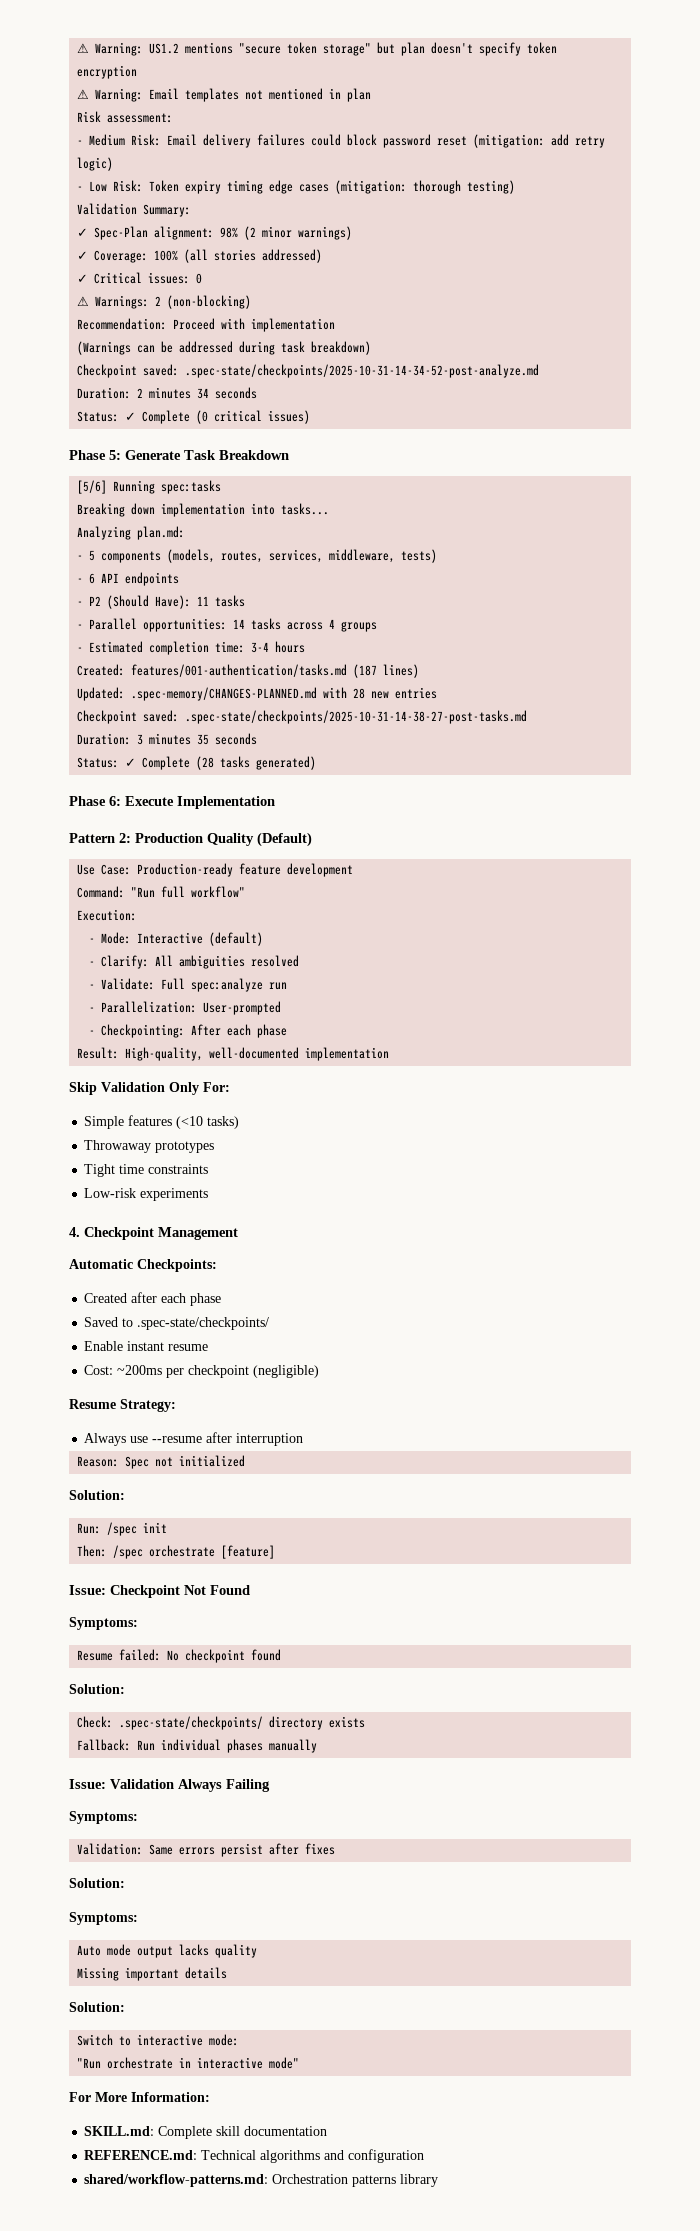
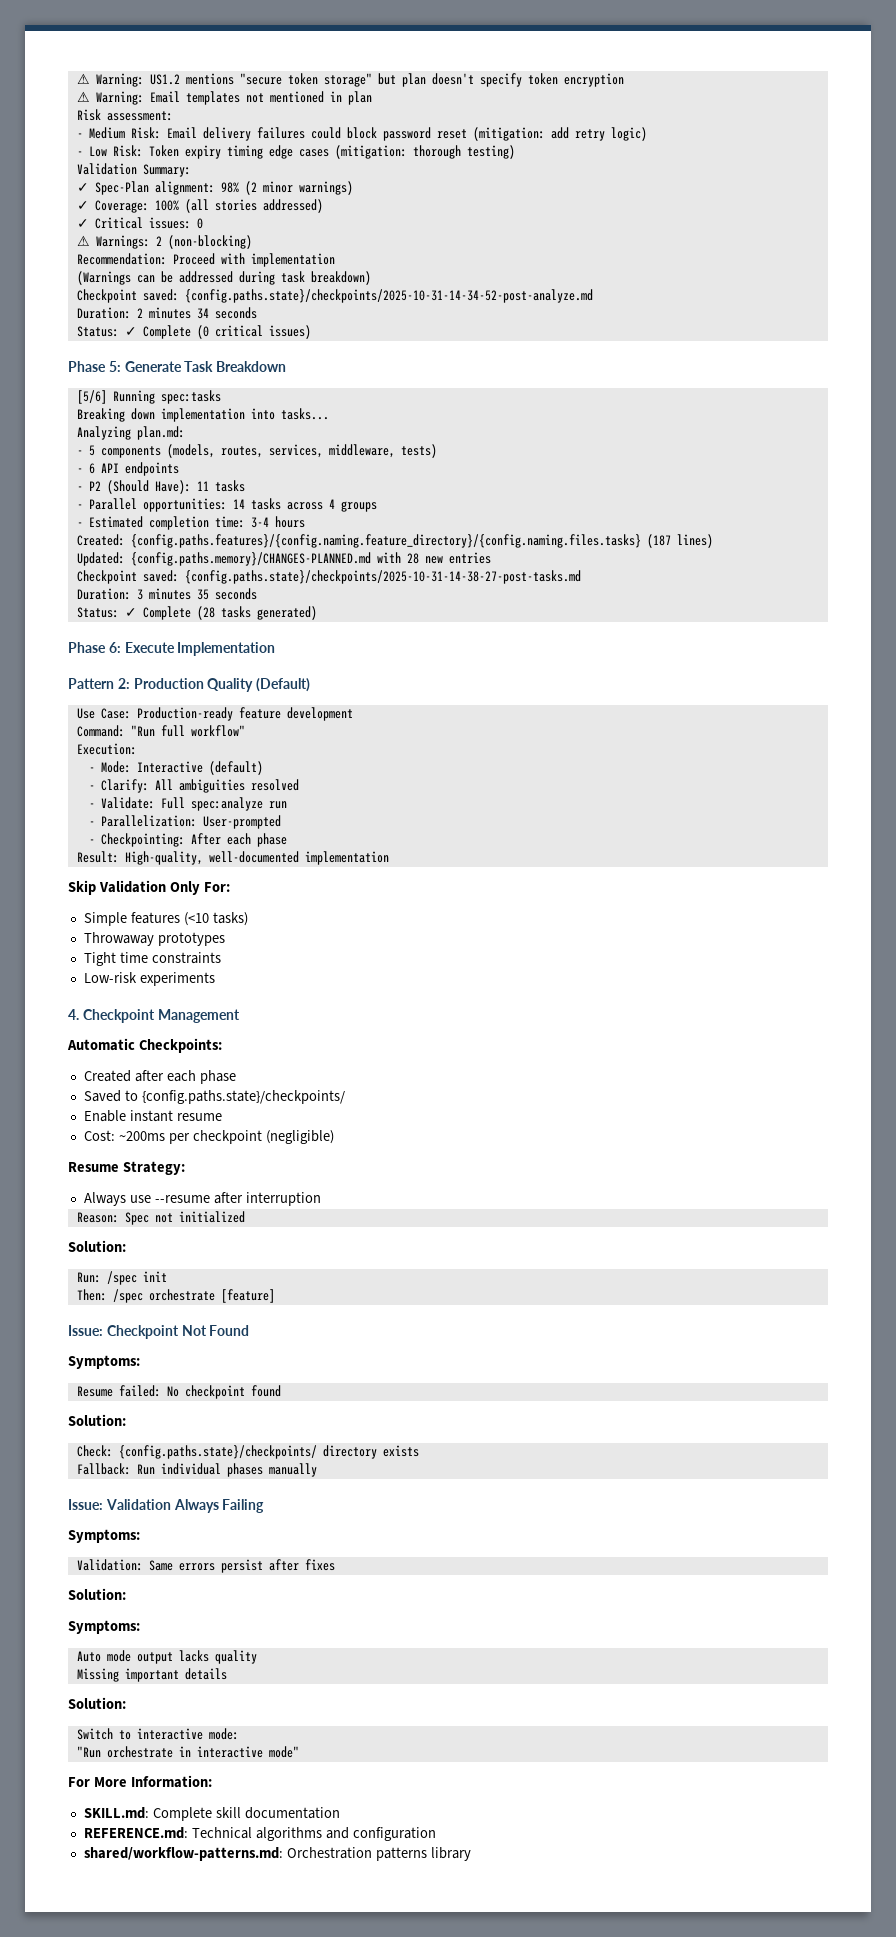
[185,364,540,378] .spec-state/checkpoints/2025-10-31-14-34-52-post-analyze.md -> [184,289,593,303] {config.paths.state}/checkpoints/2025-10-31-14-34-52-post-analyze.md
[131,664,348,677] features/001-authentication/tasks.md -> [130,534,641,548] {config.paths.features}/{config.naming.feature_directory}/{config.naming.files.tasks}
[131,687,318,701] .spec-memory/CHANGES-PLANNED.md -> [130,552,371,566] {config.paths.memory}/CHANGES-PLANNED.md
[185,710,528,724] .spec-state/checkpoints/2025-10-31-14-38-27-post-tasks.md -> [184,570,581,584] {config.paths.state}/checkpoints/2025-10-31-14-38-27-post-tasks.md
[137,1317,270,1330] .spec-state/checkpoints/ -> [141,1090,345,1104] {config.paths.state}/checkpoints/
[119,1716,264,1730] .spec-state/checkpoints/ -> [118,1445,317,1459] {config.paths.state}/checkpoints/

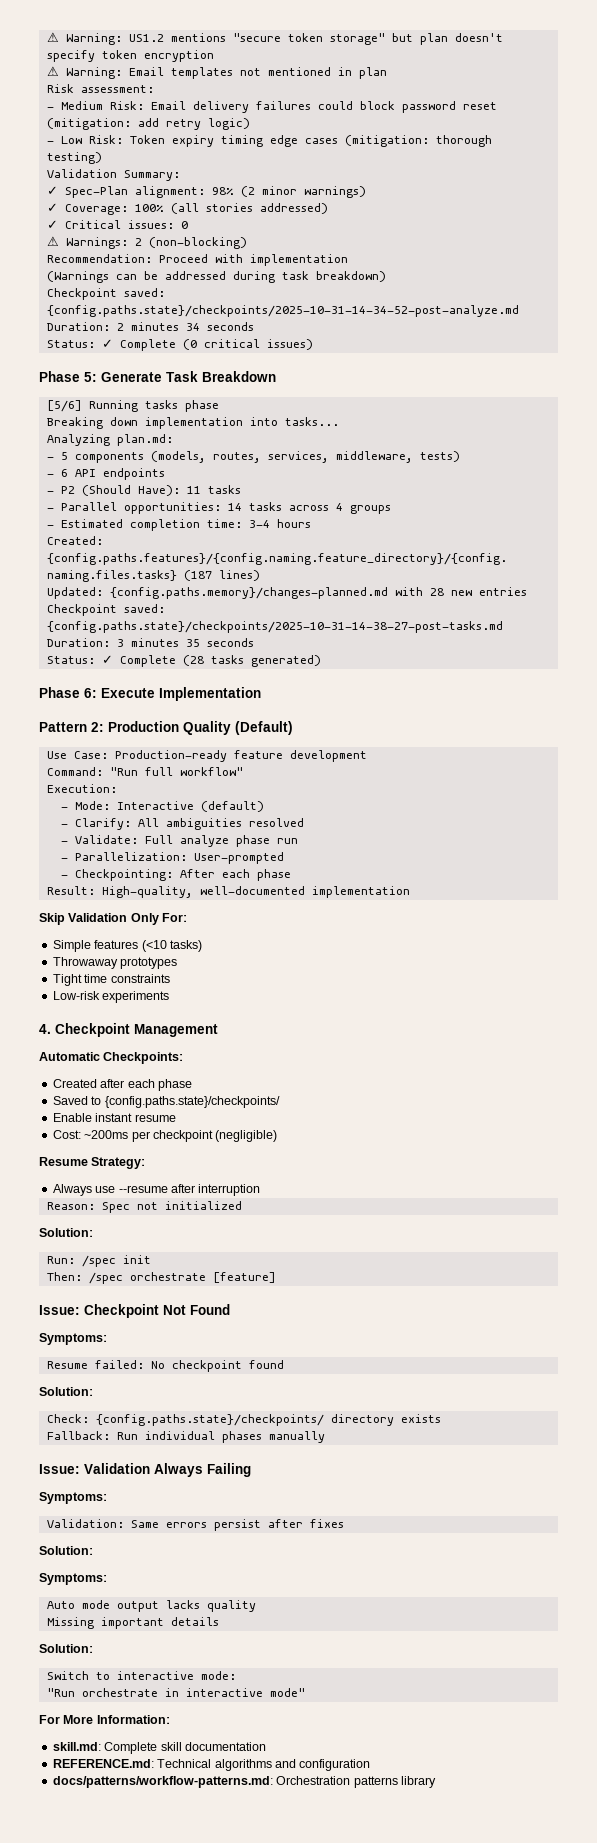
[160,390,221,404] spec:tasks -> [144,400,219,412] tasks phase
[130,552,371,566] {config.paths.memory}/CHANGES-PLANNED.md -> [109,587,388,599] {config.paths.memory}/changes-planned.md
[190,797,263,811] spec:analyze -> [179,835,270,847] analyze phase
[83,1807,149,1819] SKILL.md: -> [52,1742,101,1751] skill.md:
[83,1847,283,1861] shared/workflow-patterns.md: -> [52,1776,273,1788] docs/patterns/workflow-patterns.md:

